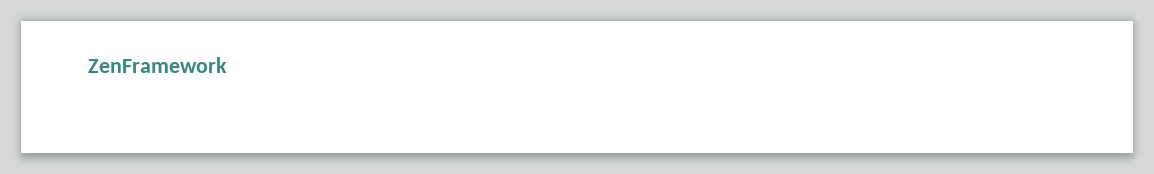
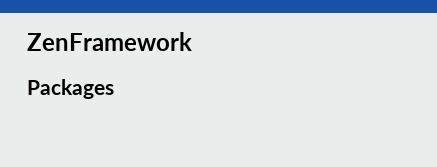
(227, 65) none -> [27,79,114,99] // Packages

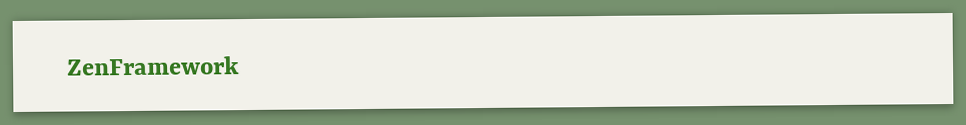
[27,79,114,99] // Packages -> (240, 66) none

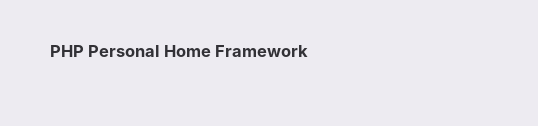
[66,56,240,76] ZenFramework -> [50,45,309,57] PHP Personal Home Framework

